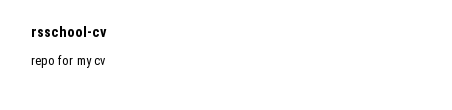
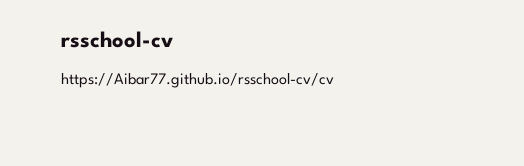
[31,55,107,68] repo for my cv -> [61,73,334,88] https://Aibar77.github.io/rsschool-cv/cv

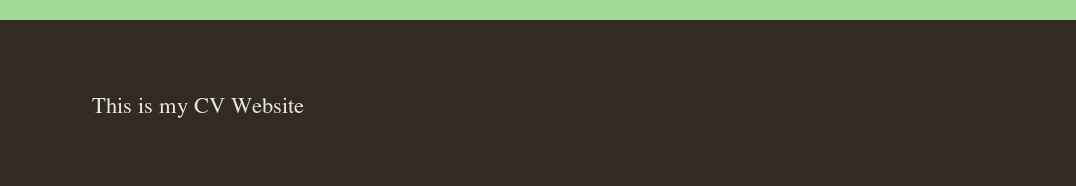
[61,31,173,48] [61,73,334,88] rsschool-cv // https://Aibar77.github.io/rsschool-cv/cv -> [92,97,305,118] This is my CV Website

